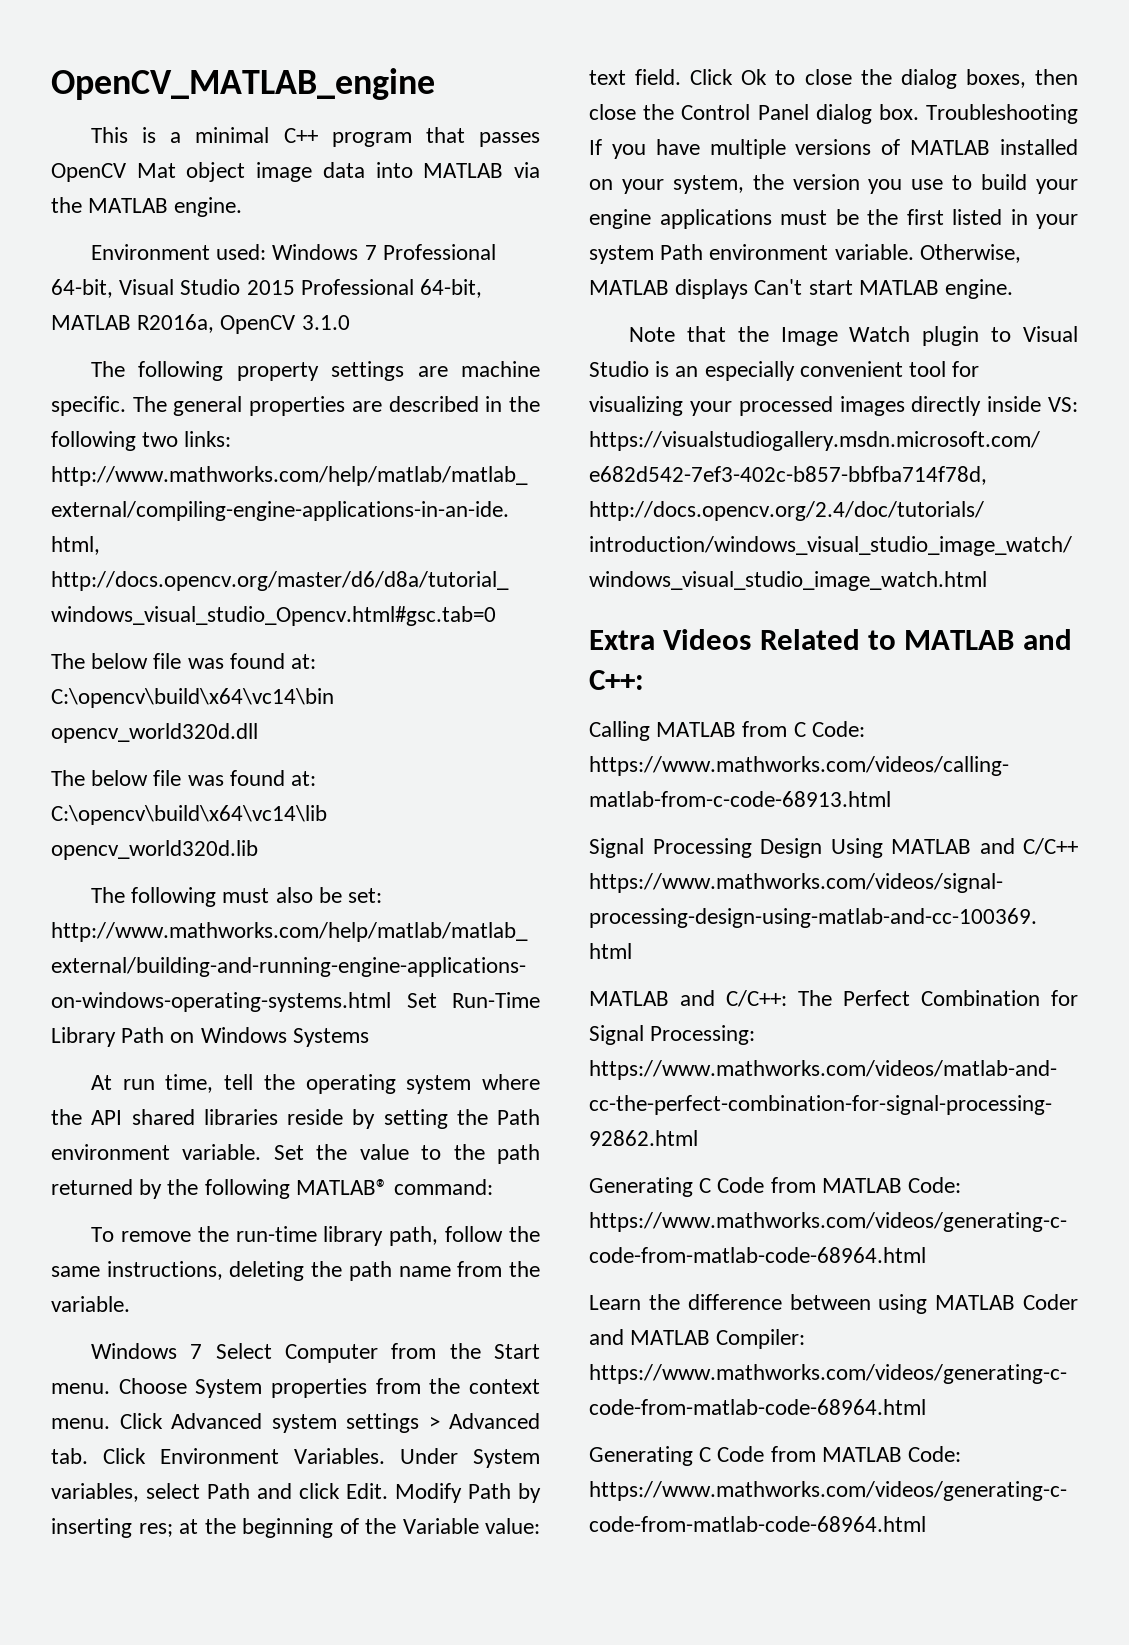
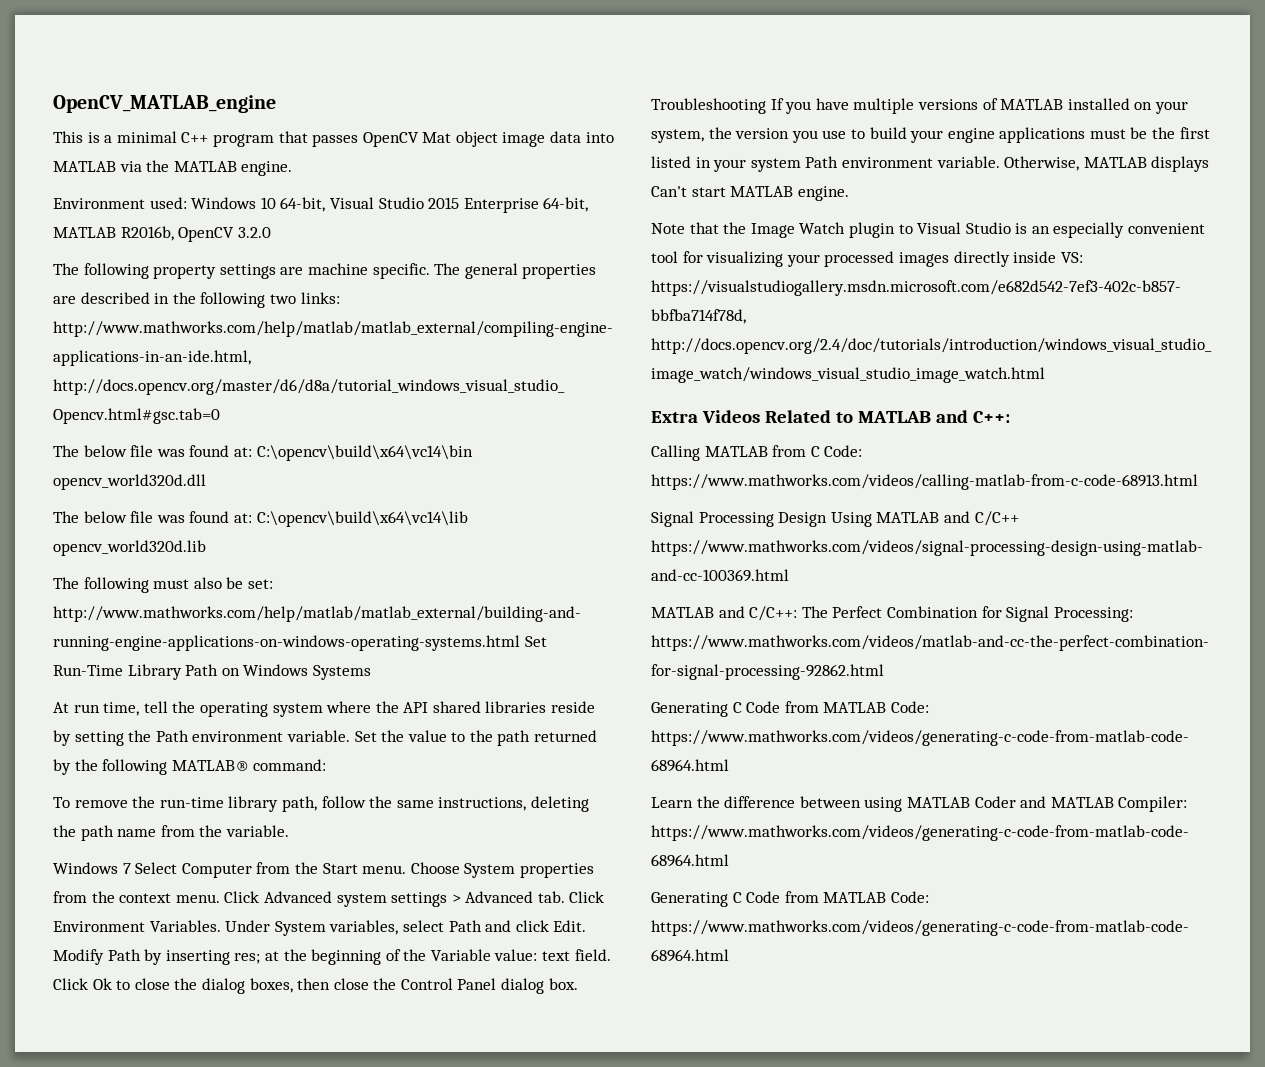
[364,244,496,260] 7 Professional -> [260,197,276,209] 10
[300,279,414,295] Professional -> [463,198,539,213] Enterprise
[137,314,350,334] R2016a, OpenCV 3.1.0 -> [120,226,271,242] R2016b, OpenCV 3.2.0

